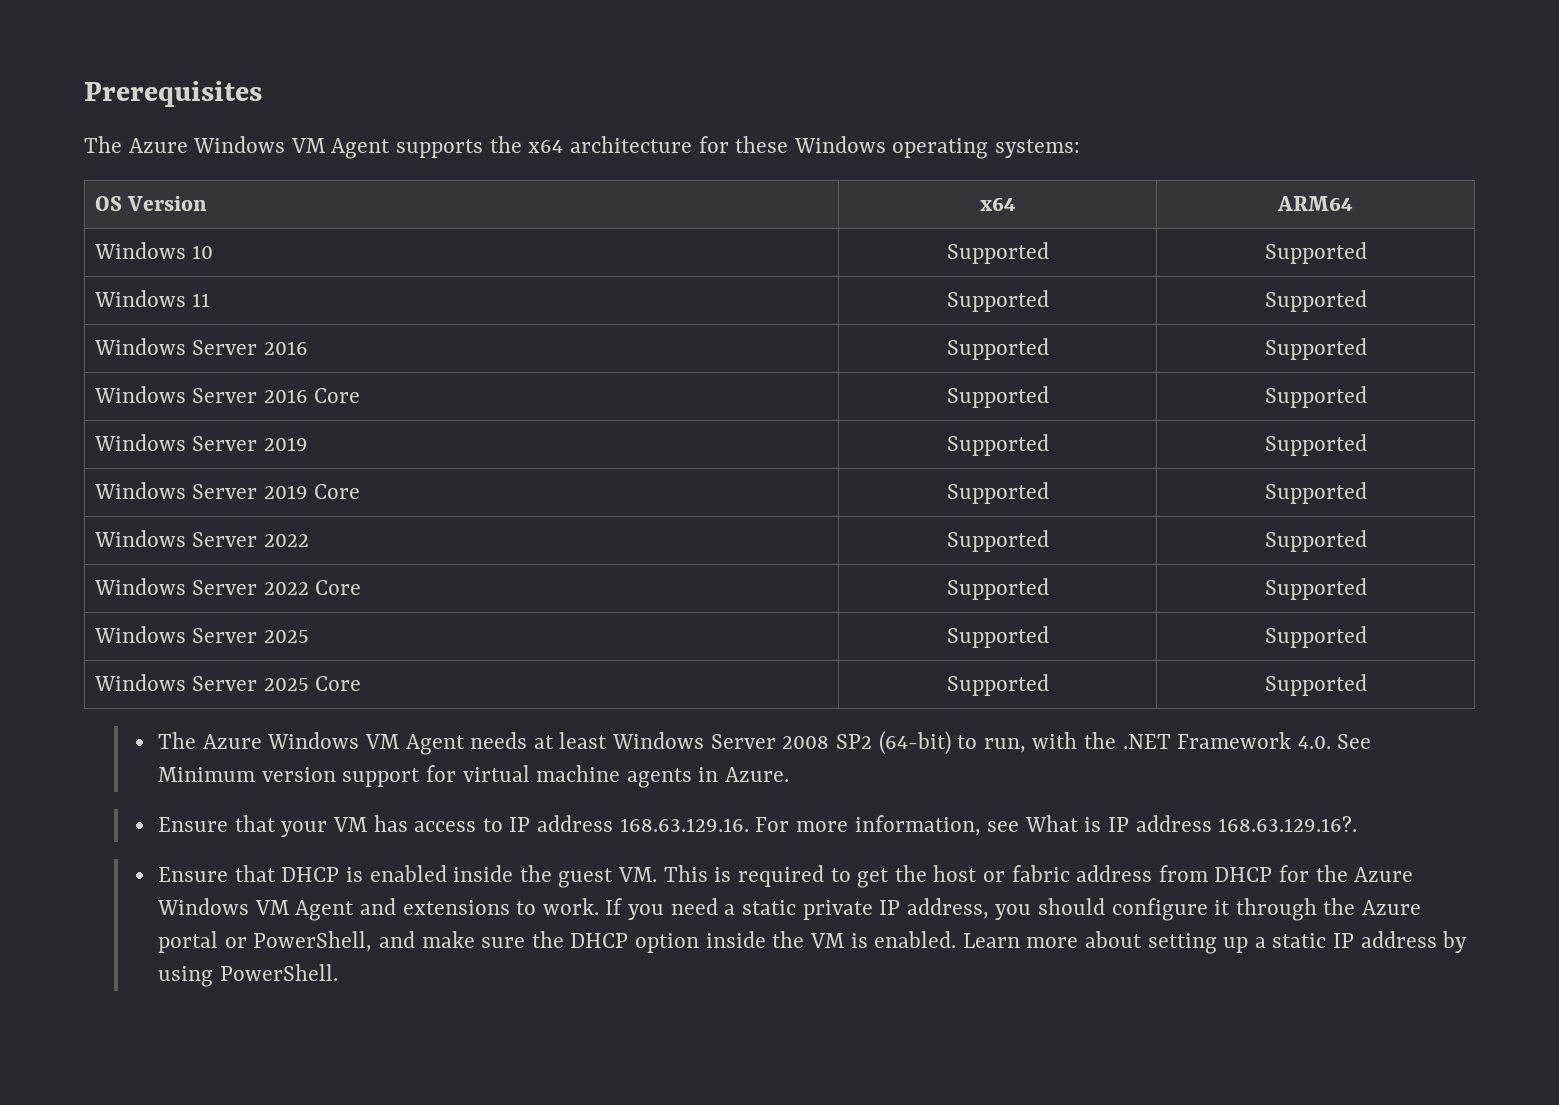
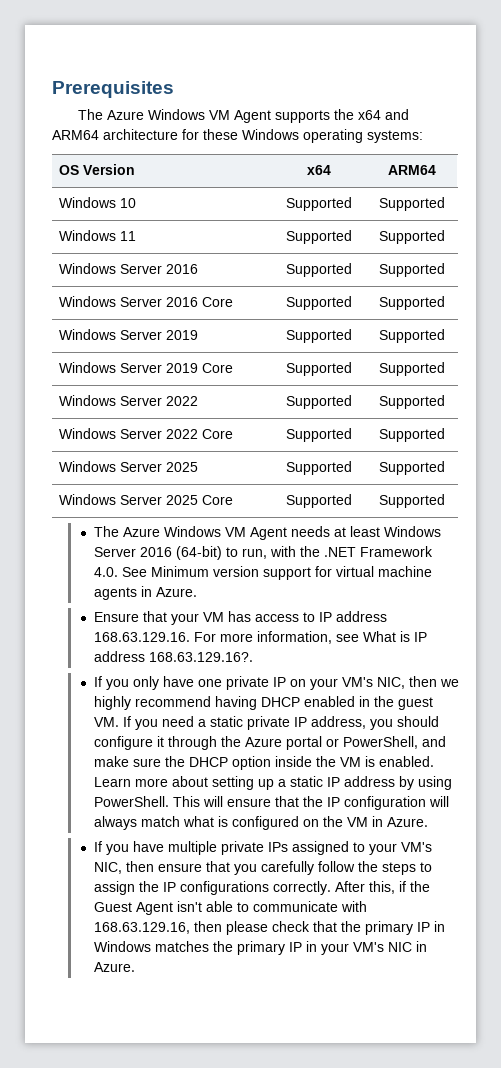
(564, 146) none -> [385,109,410,120] [52,130,99,140] and ARM64
[782,734,872,749] 2008 SP2 -> [139,547,172,557] 2016
[158,865,1414,888] [157,898,599,921] Ensure that DHCP is enabled inside the guest VM. This is required to get the host or fabric address from DHCP for the Azure Windows VM Agent and extensions to work. -> [93,676,459,690] [93,696,433,710] [93,717,119,727] If you only have one private IP on your VM's NIC, then we highly recommend having DHCP enabled in the guest VM.
(338, 972) none -> [172,796,449,810] [93,816,428,830] [93,841,432,855] [93,861,432,875] [93,881,430,895] [93,901,367,915] [93,921,445,935] [93,941,427,955] [93,962,135,972] This will ensure that the IP configuration will always match what is configured on the VM in Azure. // If you have multiple private IPs assigned to your VM's NIC, then ensure that you carefully follow the steps to assign the IP configurations correctly. After this, if the Guest Agent isn't able to communicate with 168.63.129.16, then please check that the primary IP in Windows matches the primary IP in your VM's NIC in Azure.

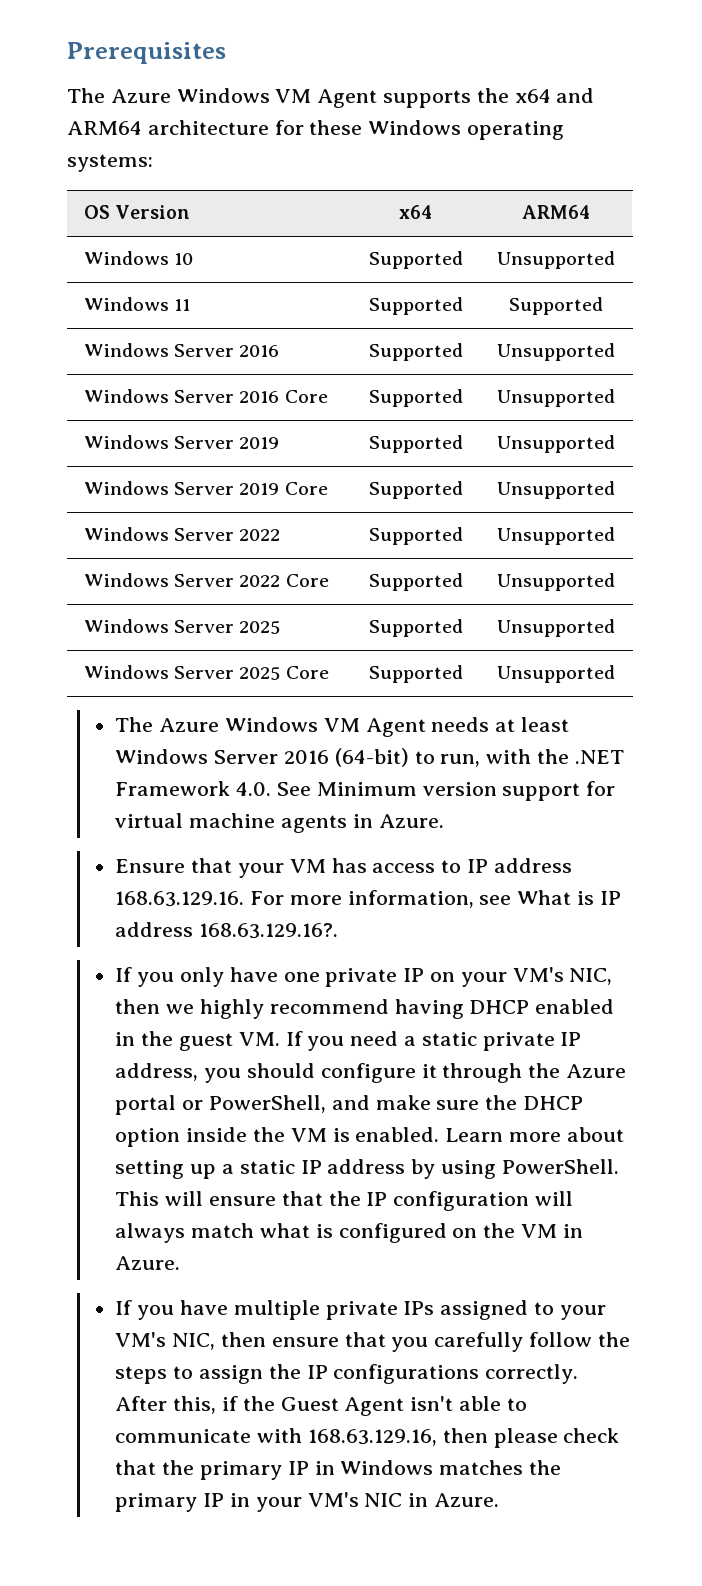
[378,197,445,211] Supported -> [497,251,615,269] Unsupported
[378,263,445,277] Supported -> [497,343,615,361] Unsupported
[378,296,445,310] Supported -> [497,389,615,407] Unsupported
[378,329,445,343] Supported -> [497,435,615,453] Unsupported
[378,362,445,376] Supported -> [497,481,615,499] Unsupported
[378,395,445,409] Supported -> [497,527,615,545] Unsupported
[378,428,445,442] Supported -> [497,573,615,591] Unsupported
[378,461,445,475] Supported -> [497,619,615,637] Unsupported
[378,494,445,508] Supported -> [497,665,615,683] Unsupported

